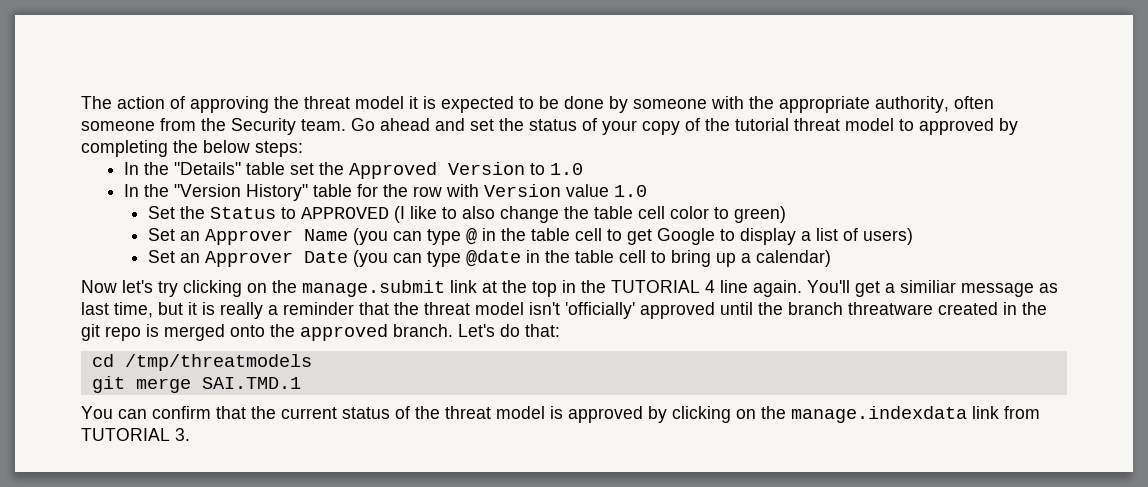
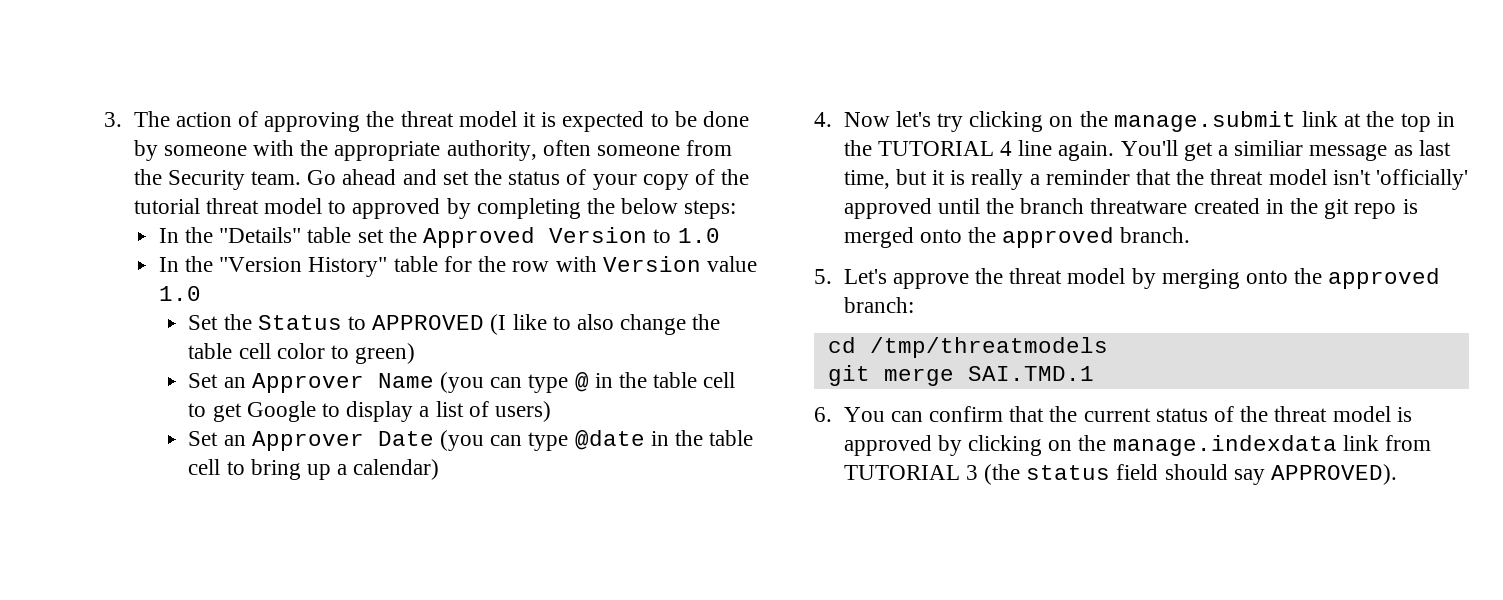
(81, 102) none -> [104,112,122,127] 3.
(831, 258) none -> [814,112,832,127] 4.
[458,324,560,337] Let's do that: -> [814,268,1441,289] [843,297,914,313] // 5. Let's approve the threat model by merging onto the approved branch:
(301, 383) none -> [814,407,832,422] 6.
[175,428,190,441] 3. -> [965,464,1397,485] 3 (the status field should say APPROVED).

